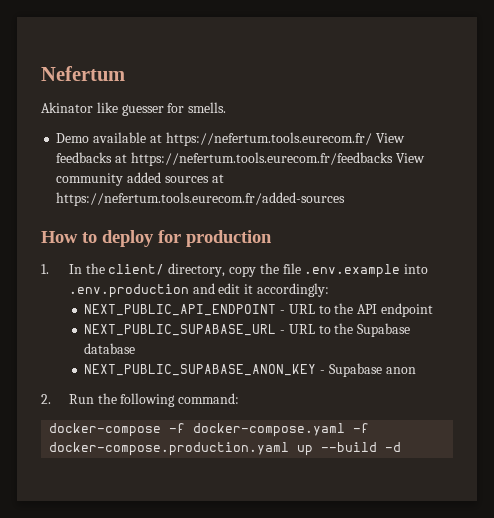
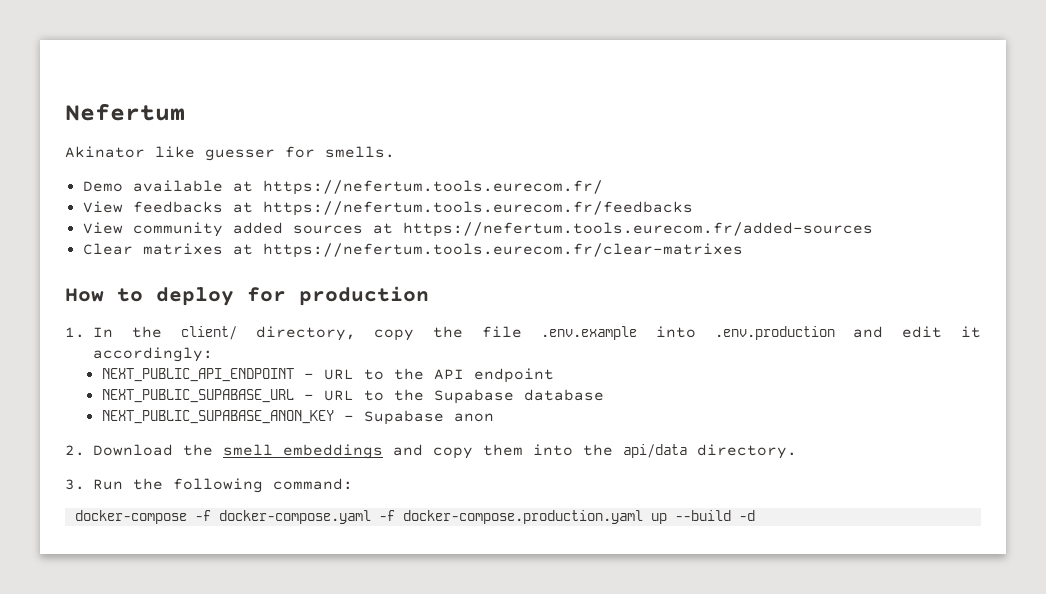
(372, 139) none -> (603, 187) //
(393, 159) none -> (693, 208) //
(346, 199) none -> [82,243,743,258] // Clear matrixes at https://nefertum.tools.eurecom.fr/clear-matrixes
(51, 399) none -> [93,444,797,459] [65,479,85,490] Download the smell embeddings and copy them into the api/data directory. // 3.

